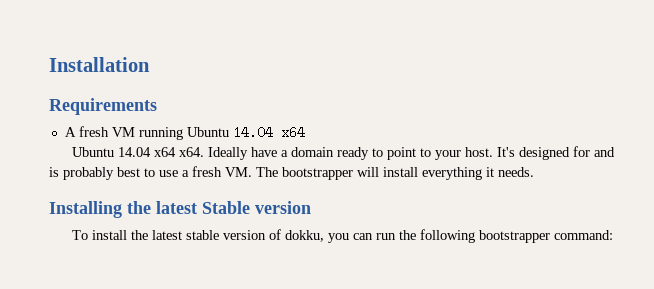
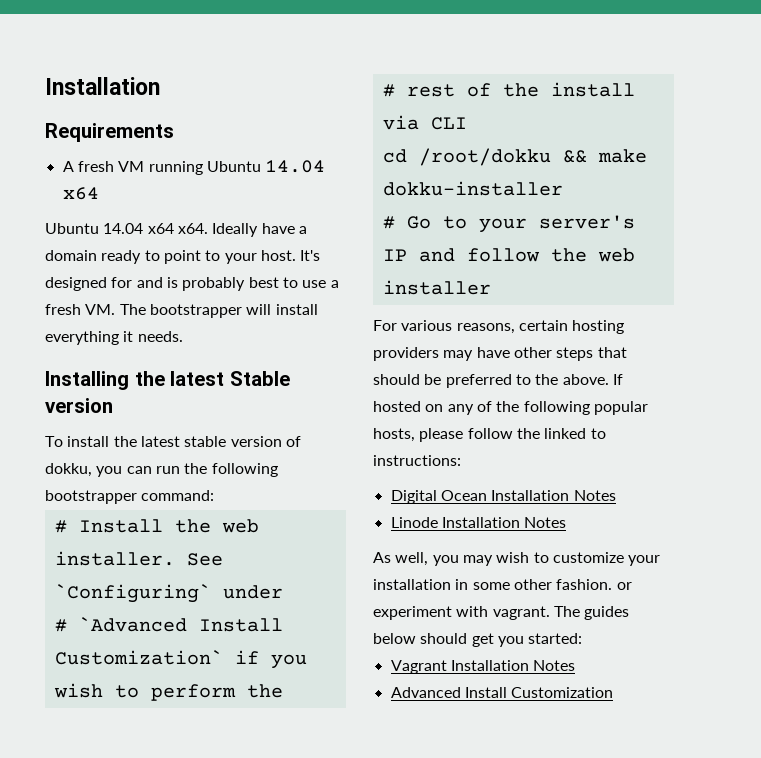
(614, 235) none -> [54,519,259,533] [54,551,223,566] [54,584,283,603] [54,617,283,632] [54,650,307,669] [53,683,283,701] [382,82,635,97] [382,115,467,130] [382,148,647,166] [382,181,563,196] [382,215,635,233] [382,248,635,262] [382,280,491,295] [373,320,625,334] [373,347,627,361] [373,374,623,388] [373,401,648,415] [373,428,606,442] [373,455,461,466] [390,490,616,504] [390,517,567,528] [373,552,661,566] [373,579,632,590] [373,606,630,620] [373,633,583,647] [390,660,576,674] [390,687,614,698] // # Install the web installer. See `Configuring` under // # `Advanced Install Customization` if you wish to perform the // # rest of the install via CLI // cd /root/dokku && make dokku-installer // # Go to your server's IP and follow the web installer // For various reasons, certain hosting providers may have other steps that should be preferred to the above. If hosted on any of the following popular hosts, please follow the linked to instructions: // Digital Ocean Installation Notes // Linode Installation Notes // As well, you may wish to customize your installation in some other fashion. or experiment with vagrant. The guides below should get you started: // Vagrant Installation Notes // Advanced Install Customization

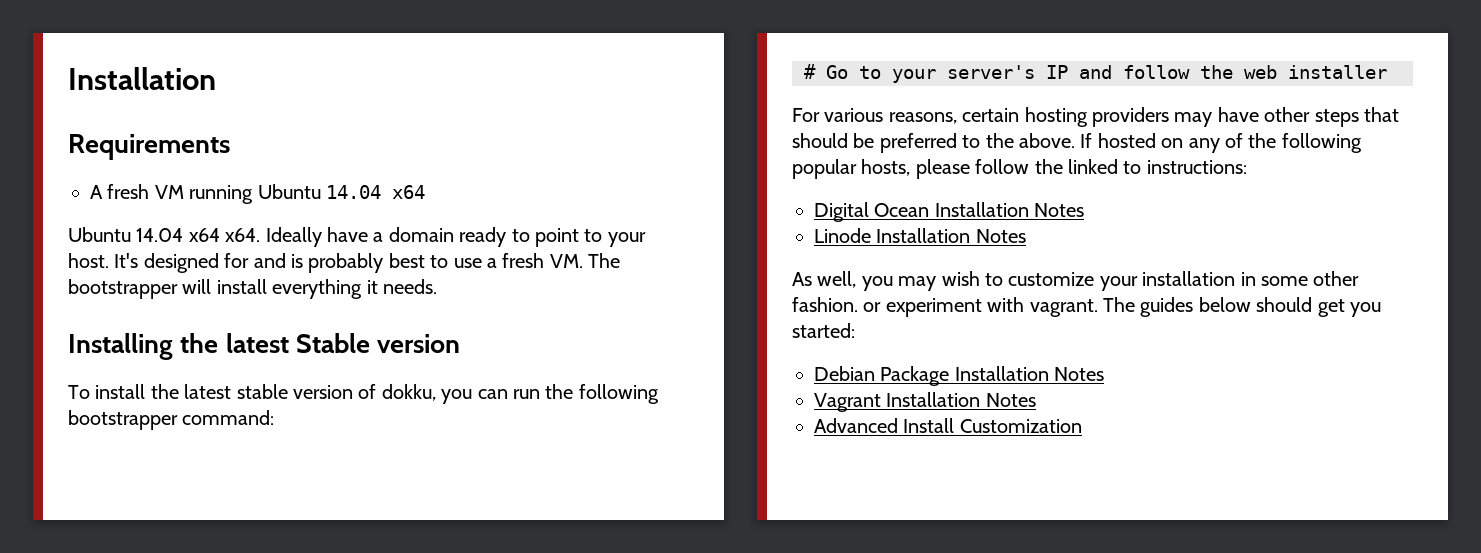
[54,519,259,533] [54,551,223,566] [54,584,283,603] [54,617,283,632] [54,650,307,669] [53,683,283,701] [382,82,635,97] [382,115,467,130] [382,148,647,166] [382,181,563,196] // # Install the web installer. See `Configuring` under // # `Advanced Install Customization` if you wish to perform the // # rest of the install via CLI // cd /root/dokku && make dokku-installer -> (275, 417) none
(583, 638) none -> [814,366,1105,386] // Debian Package Installation Notes

